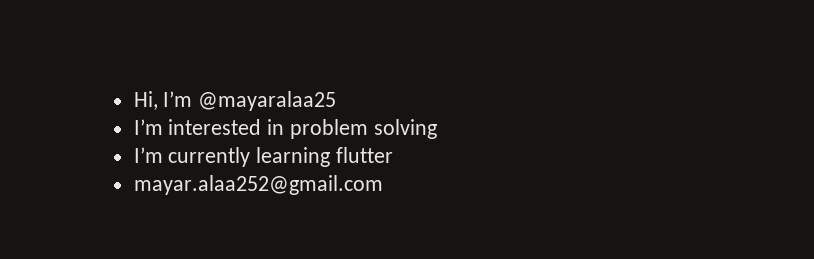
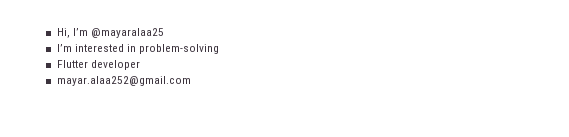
[290,119,437,139] [133,147,394,167] problem solving // I’m currently learning flutter -> [138,44,219,54] [56,60,140,70] problem-solving // Flutter developer

